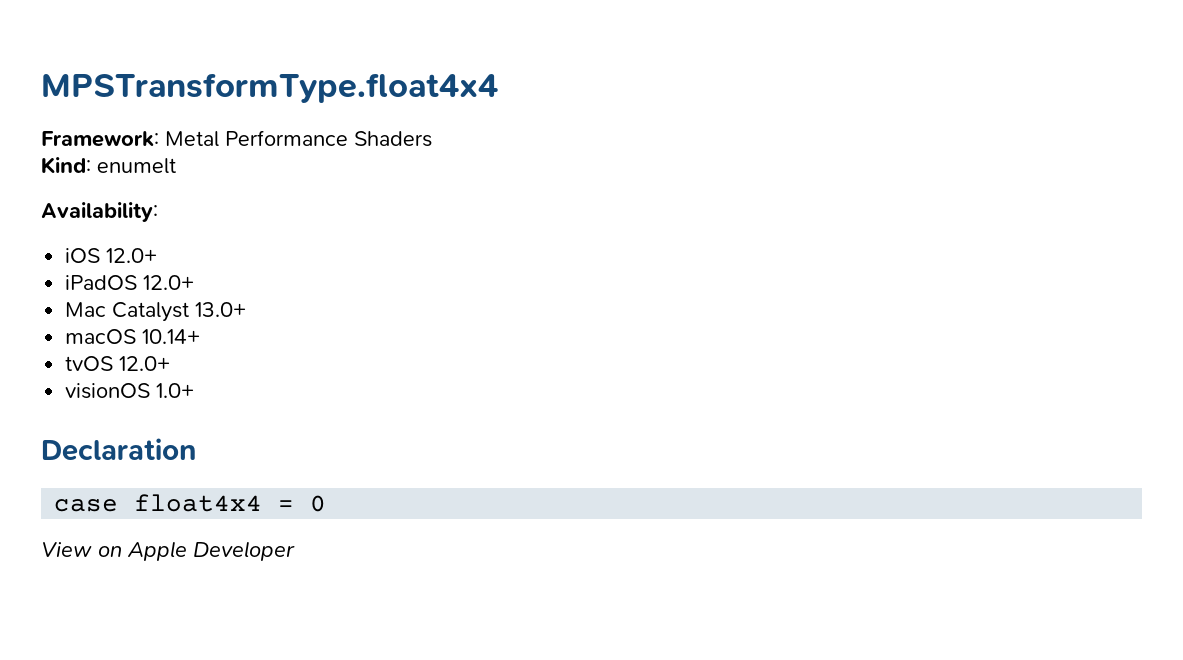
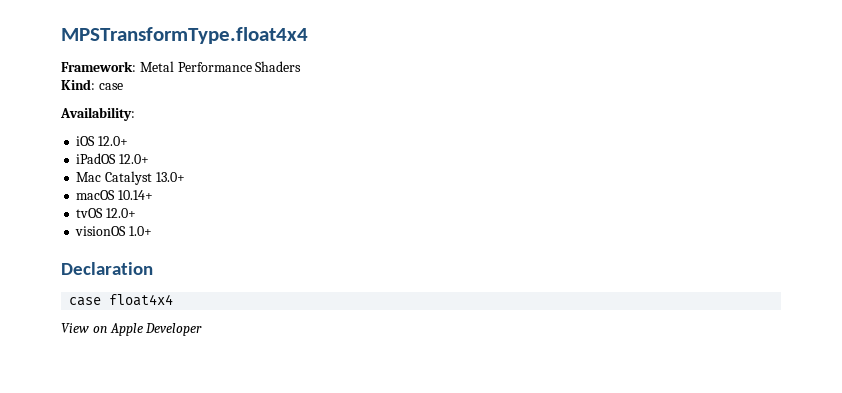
[97,158,176,174] enumelt -> [98,83,123,90] case
[278,495,327,512] = 0 -> (174, 300) none

